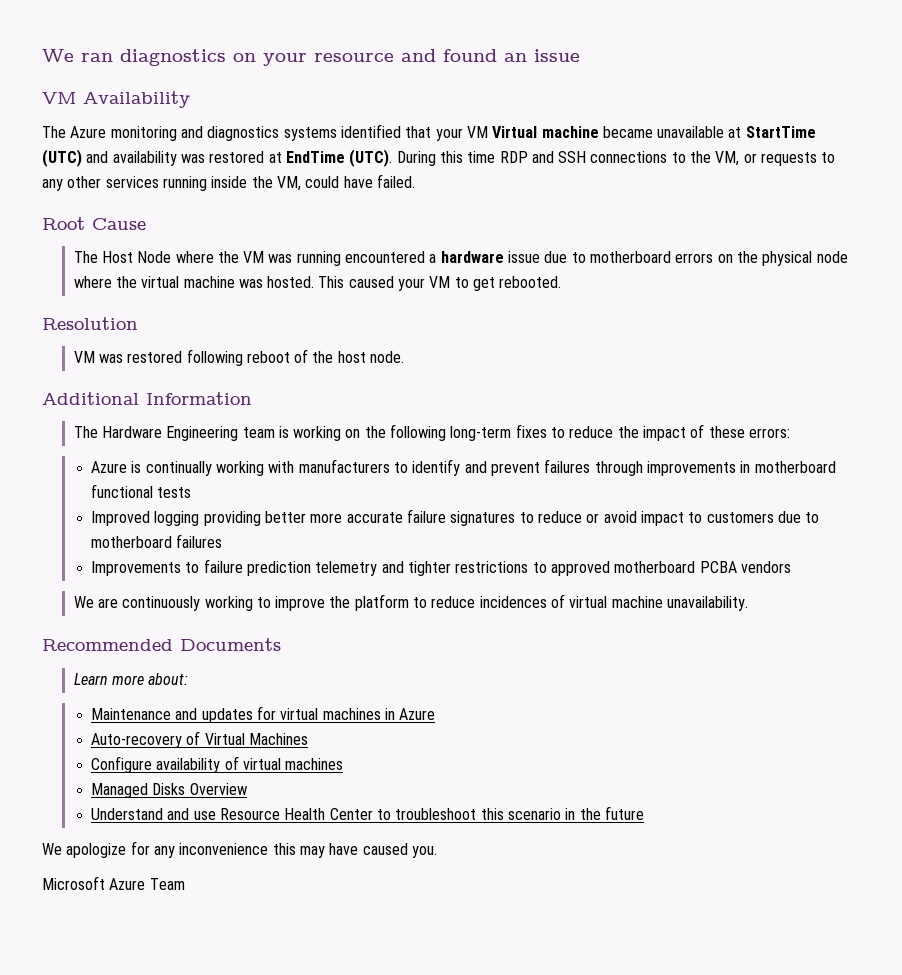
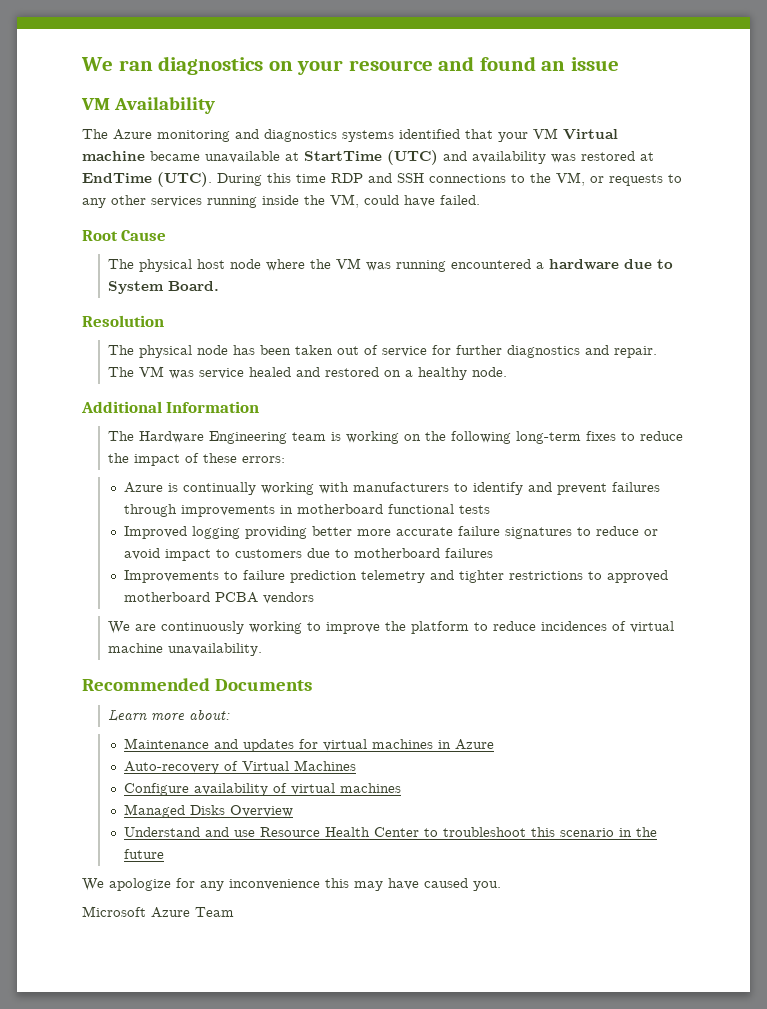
[101,251,172,263] Host Node -> [139,259,262,272] physical host node
[508,251,848,266] [73,276,562,291] [42,317,138,330] [73,349,366,366] issue due to motherboard errors on the physical node where the virtual machine was hosted. This caused your VM to get rebooted. // Resolution // VM was restored following reboot of the host -> [624,259,674,269] [108,281,220,294] [82,315,164,327] [108,345,658,358] [108,366,468,380] due to System Board. // Resolution // The physical node has been taken out of service for further diagnostics and repair. The VM was service healed and restored on a healthy

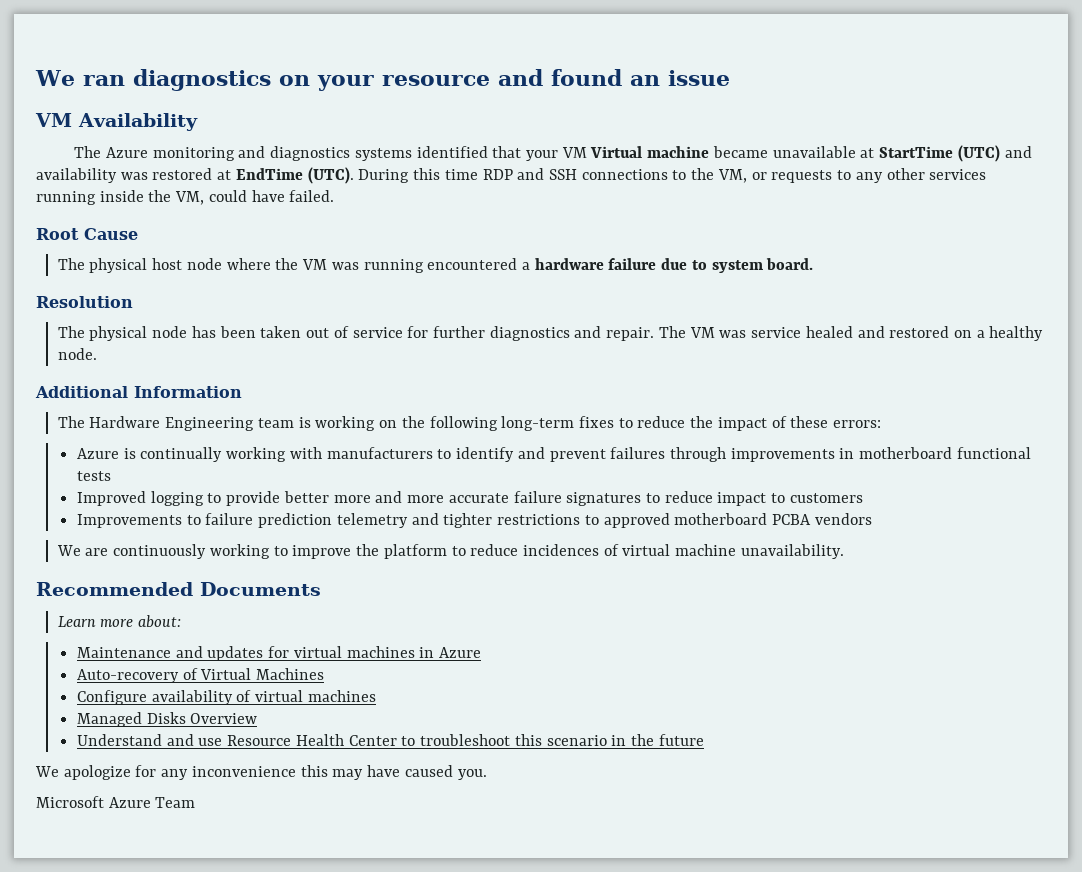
[624,259,674,269] [108,281,220,294] due to System Board. -> [608,258,814,273] failure due to system board.
[245,526,353,539] providing better -> [207,491,403,506] to provide better more and
[644,529,659,536] [124,548,161,560] or avoid -> (713, 497) none
[307,548,494,558] due to motherboard failures -> (863, 498) none

